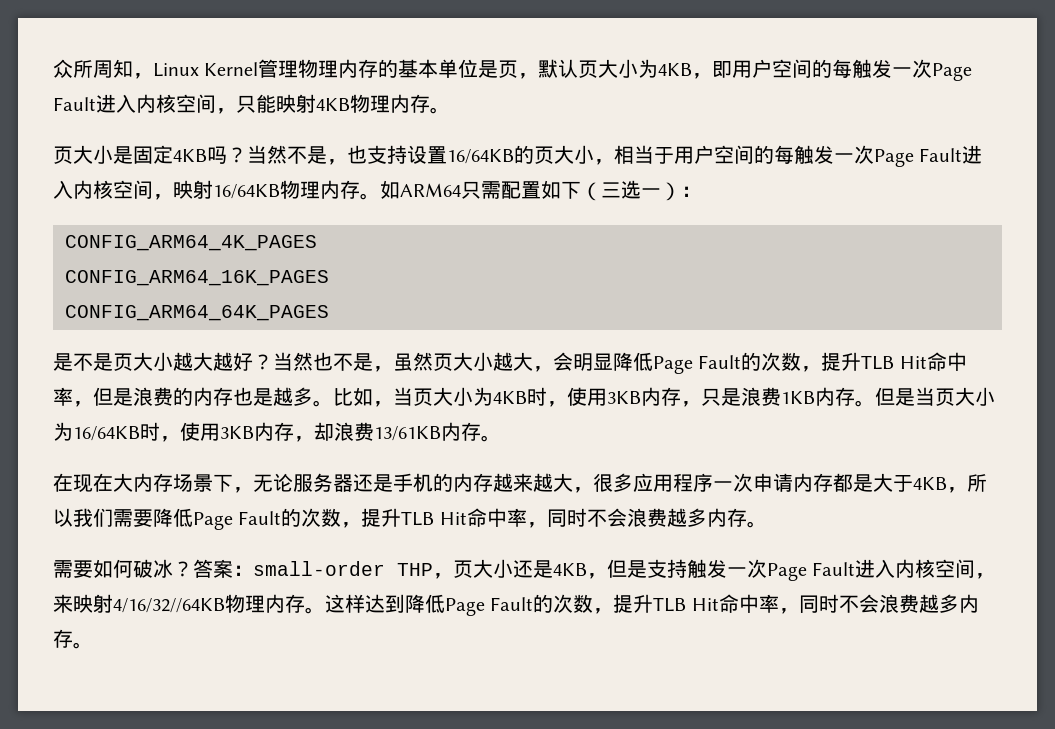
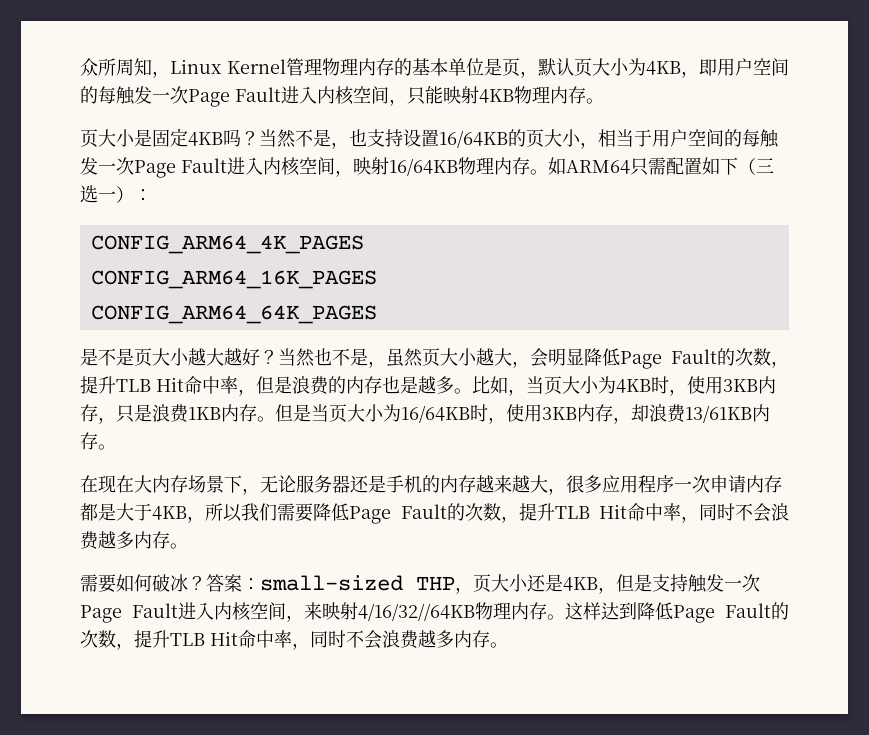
[253,561,385,576] small-order -> [260,575,403,591] small-sized

